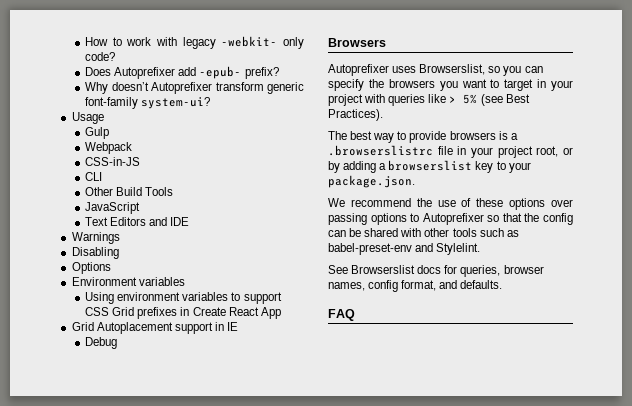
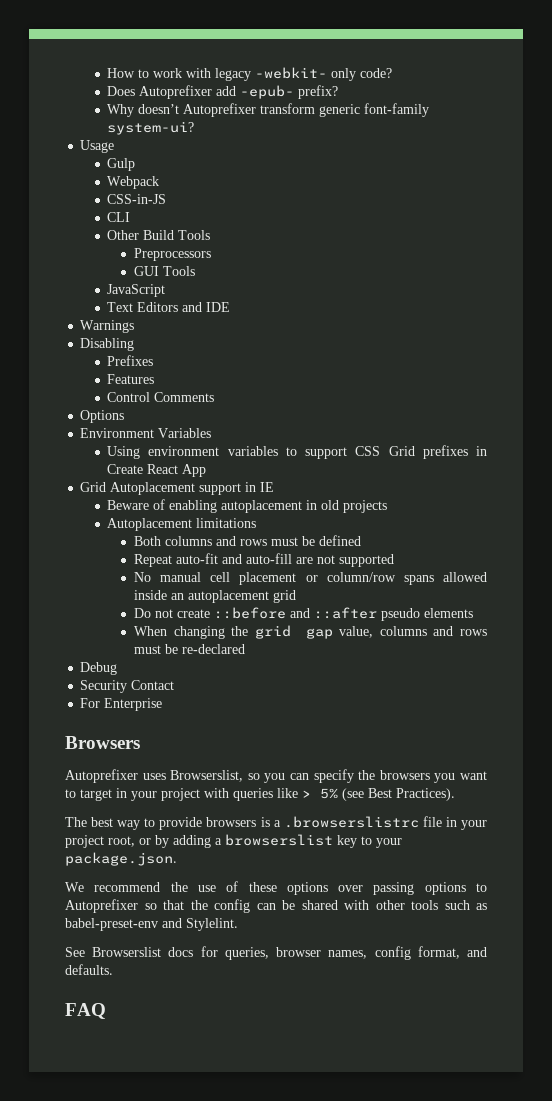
(174, 191) none -> [134,248,212,261] [134,266,196,276] // Preprocessors // GUI Tools
(119, 253) none -> [107,355,154,366] [107,374,155,384] [107,392,215,402] // Prefixes // Features // Control Comments
[138,277,185,286] variables -> [158,428,212,438] Variables
[85,337,118,349] Debug -> [107,499,388,513] [107,518,257,531] [134,535,362,546] [134,553,395,567] [134,572,487,585] [134,590,297,603] [134,607,474,621] [134,625,487,639] [134,644,246,654] [80,662,118,675] [80,680,175,693] [80,698,163,711] Beware of enabling autoplacement in old projects // Autoplacement limitations // Both columns and rows must be defined // Repeat auto-fit and auto-fill are not supported // No manual cell placement or column/row spans allowed inside an autoplacement grid // Do not create ::before and ::after pseudo elements // When changing the grid gap value, columns and rows must be re-declared // Debug // Security Contact // For Enterprise

